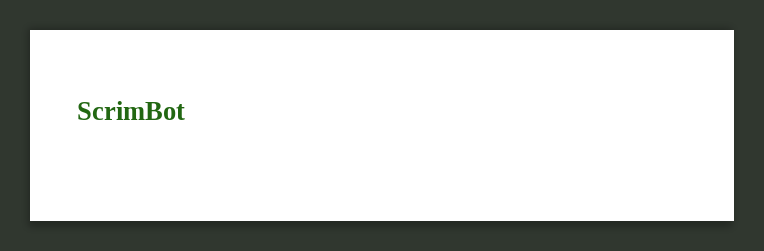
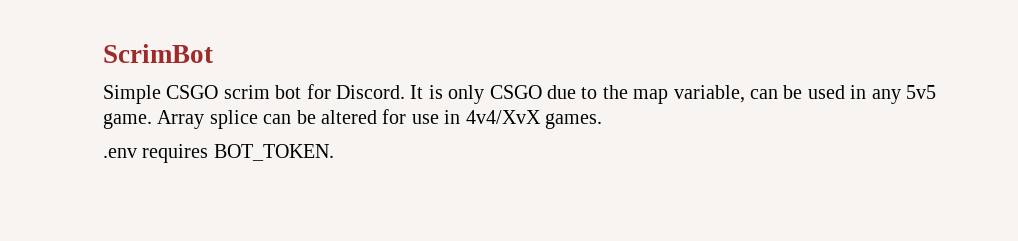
(185, 110) none -> [103,84,936,104] [103,109,602,129] [103,144,334,163] // Simple CSGO scrim bot for Discord. It is only CSGO due to the map variable, can be used in any 5v5 game. Array splice can be altered for use in 4v4/XvX games. // .env requires BOT_TOKEN.

